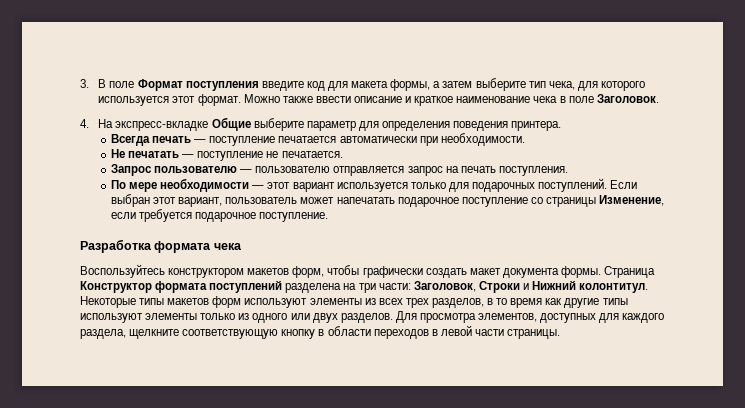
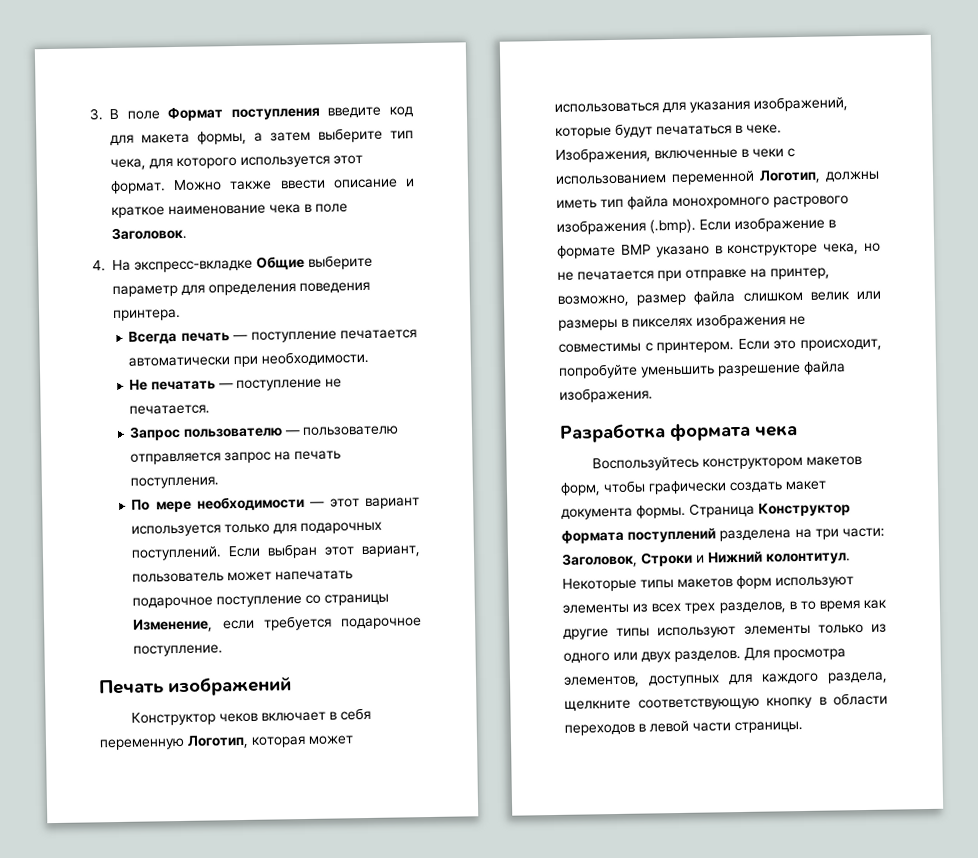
(329, 217) none -> [98,676,292,697] [130,707,371,726] [99,734,354,751] [554,96,848,114] [555,123,782,139] [555,147,795,163] [555,169,880,186] [556,195,849,210] [556,216,836,235] [557,242,881,259] [557,267,830,282] [557,290,881,307] [558,313,806,331] [558,338,882,354] [558,361,846,379] [559,387,653,403] // Печать изображений // Конструктор чеков включает в себя переменную Логотип, которая может использоваться для указания изображений, которые будут печататься в чеке. Изображения, включенные в чеки с использованием переменной Логотип, должны иметь тип файла монохромного растрового изображения (.bmp). Если изображение в формате BMP указано в конструкторе чека, но не печатается при отправке на принтер, возможно, размер файла слишком велик или размеры в пикселях изображения не совместимы с принтером. Если это происходит, попробуйте уменьшить разрешение файла изображения.

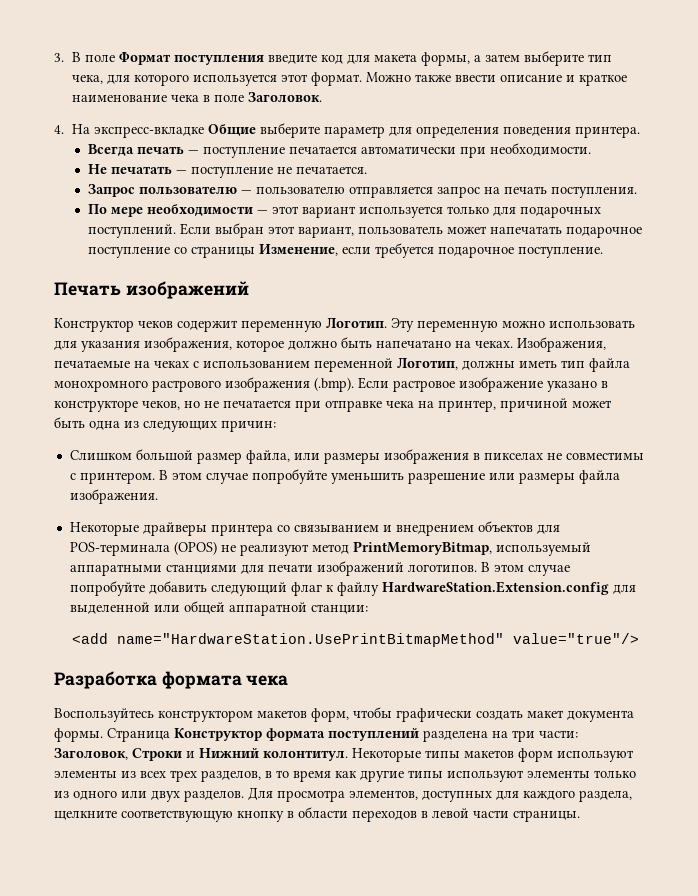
[260,707,371,722] [99,734,354,751] [554,96,848,114] [555,123,782,139] [555,147,784,163] включает в себя переменную Логотип, которая может использоваться для указания изображений, которые будут печататься в чеке. Изображения, включенные в чеки -> [177,318,635,332] [54,337,606,352] [54,360,189,368] содержит переменную Логотип. Эту переменную можно использовать для указания изображения, которое должно быть напечатано на чеках. Изображения, печатаемые на чеках
[734,216,836,233] [557,244,651,259] изображение в формате BMP -> [393,377,543,392] растровое изображение
[823,243,860,255] чека, -> [142,401,180,410] чеков,
(747, 274) none -> [386,401,414,408] чека
[557,290,881,307] [558,313,786,331] возможно, размер файла слишком велик или размеры в пикселях изображения -> [500,398,612,412] [54,417,276,432] [69,449,543,464] причиной может быть одна из следующих причин: // Слишком большой размер файла, или размеры изображения в пикселах
[737,338,882,351] Если это происходит, -> [158,470,248,484] В этом случае
(801, 370) none -> [488,472,575,484] или размеры
(653, 395) none -> [69,521,560,536] [69,541,591,556] [69,561,570,576] [69,581,636,596] [69,601,368,616] [72,633,640,647] // Некоторые драйверы принтера со связыванием и внедрением объектов для POS-терминала (OPOS) не реализуют метод PrintMemoryBitmap, используемый аппаратными станциями для печати изображений логотипов. В этом случае попробуйте добавить следующий флаг к файлу HardwareStation.Extension.config для выделенной или общей аппаратной станции: // <add name="HardwareStation.UsePrintBitmapMethod" value="true"/>

